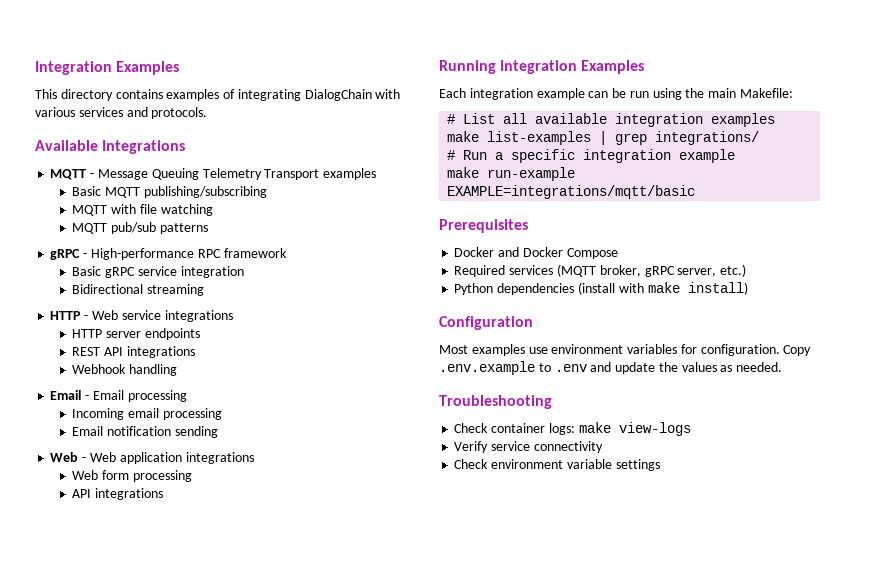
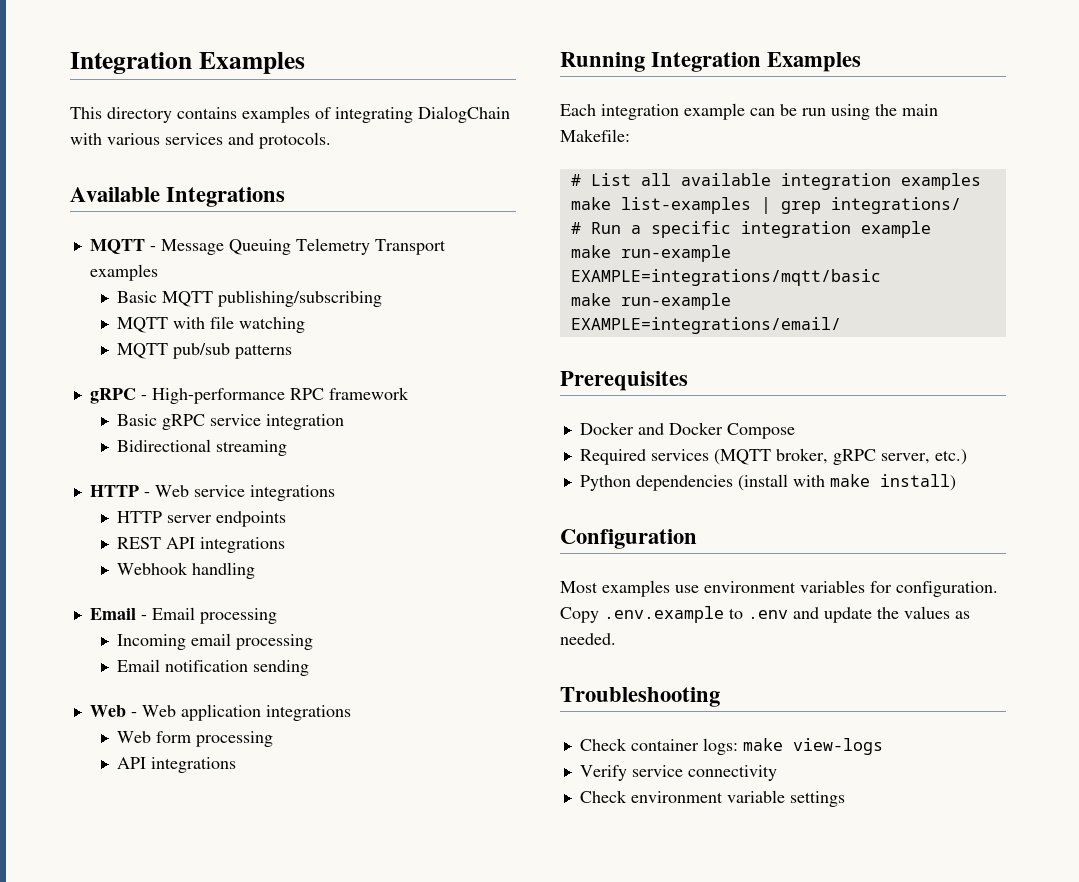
(696, 192) none -> [570,293,731,310] [570,317,841,334] // make run-example EXAMPLE=integrations/email/

